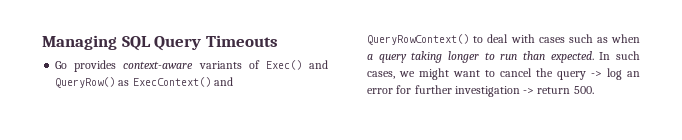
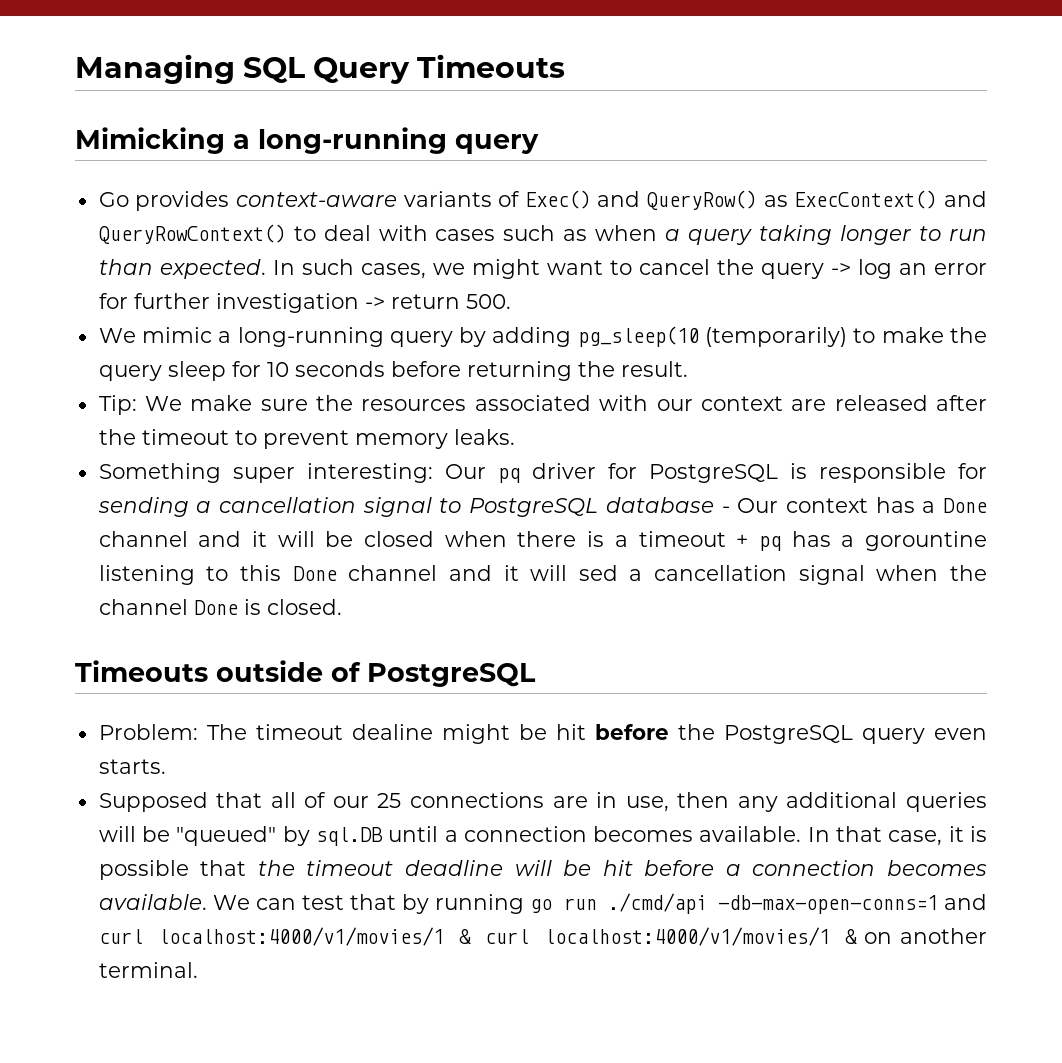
(278, 41) none -> [75,127,539,154] // Mimicking a long-running query
(594, 90) none -> [98,326,987,347] [98,361,688,381] [98,395,987,415] [98,429,515,449] [98,463,987,483] [97,497,987,517] [98,531,988,551] [98,565,987,585] [98,599,342,615] [75,660,536,687] [98,724,987,744] [98,759,166,774] [98,792,987,812] [98,826,988,846] [98,860,988,880] [98,893,987,914] [98,927,988,946] [98,962,198,978] // We mimic a long-running query by adding pg_sleep(10 (temporarily) to make the query sleep for 10 seconds before returning the result. // Tip: We make sure the resources associated with our context are released after the timeout to prevent memory leaks. // Something super interesting: Our pq driver for PostgreSQL is responsible for sending a cancellation signal to PostgreSQL database - Our context has a Done channel and it will be closed when there is a timeout + pq has a gorountine listening to this Done channel and it will sed a cancellation signal when the channel Done is closed. // Timeouts outside of PostgreSQL // Problem: The timeout dealine might be hit before the PostgreSQL query even starts. // Supposed that all of our 25 connections are in use, then any additional queries will be "queued" by sql.DB until a connection becomes available. In that case, it is possible that the timeout deadline will be hit before a connection becomes available. We can test that by running go run ./cmd/api -db-max-open-conns=1 and curl localhost:4000/v1/movies/1 & curl localhost:4000/v1/movies/1 & on another terminal.

